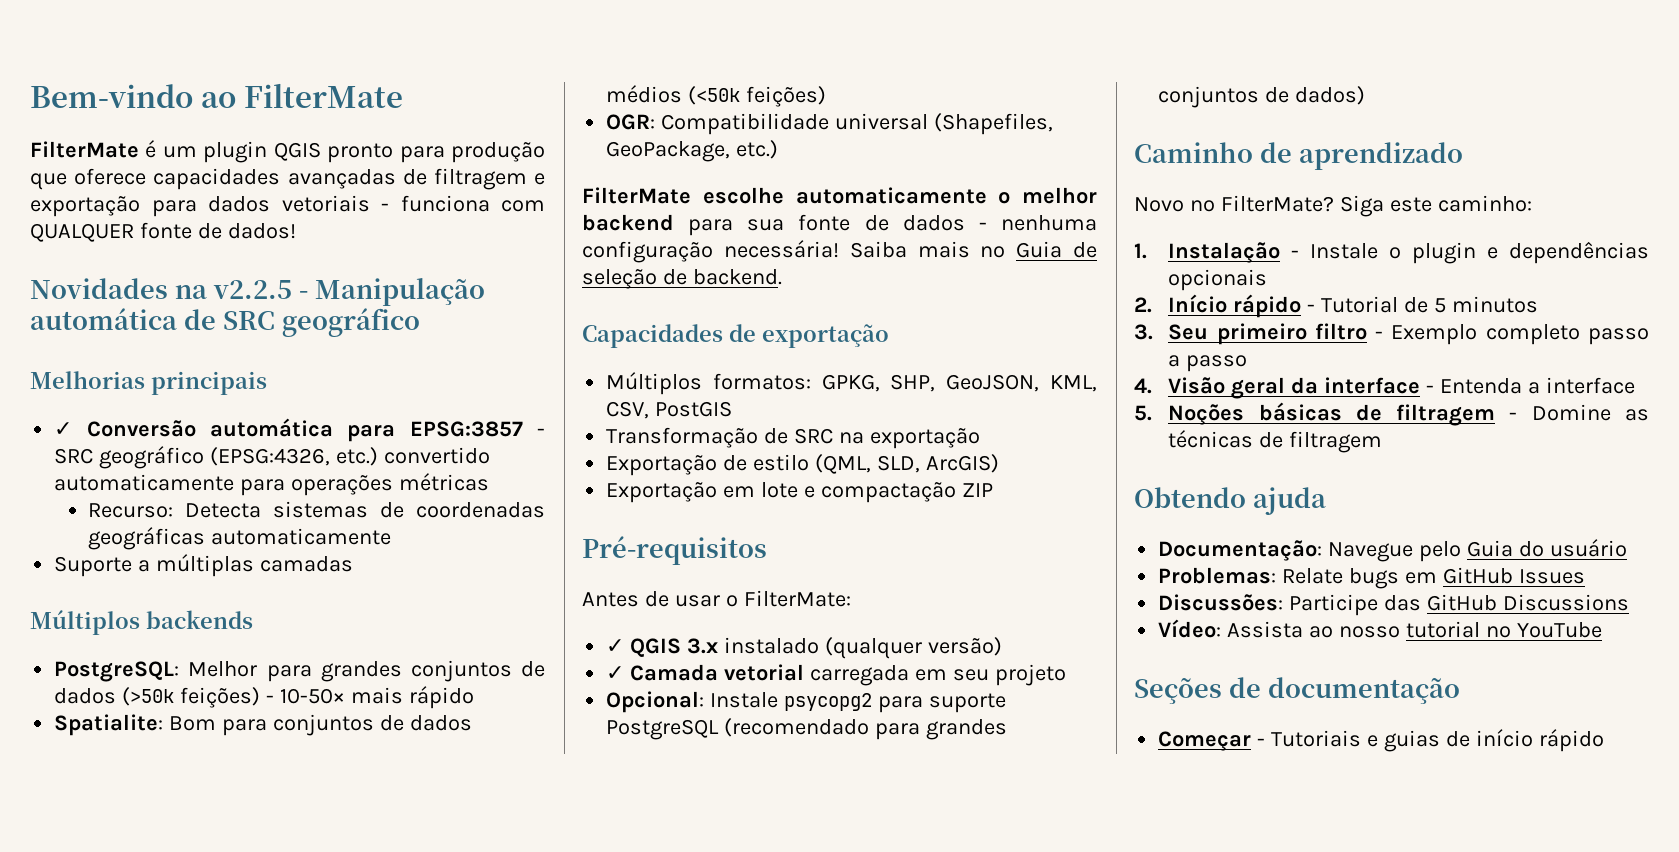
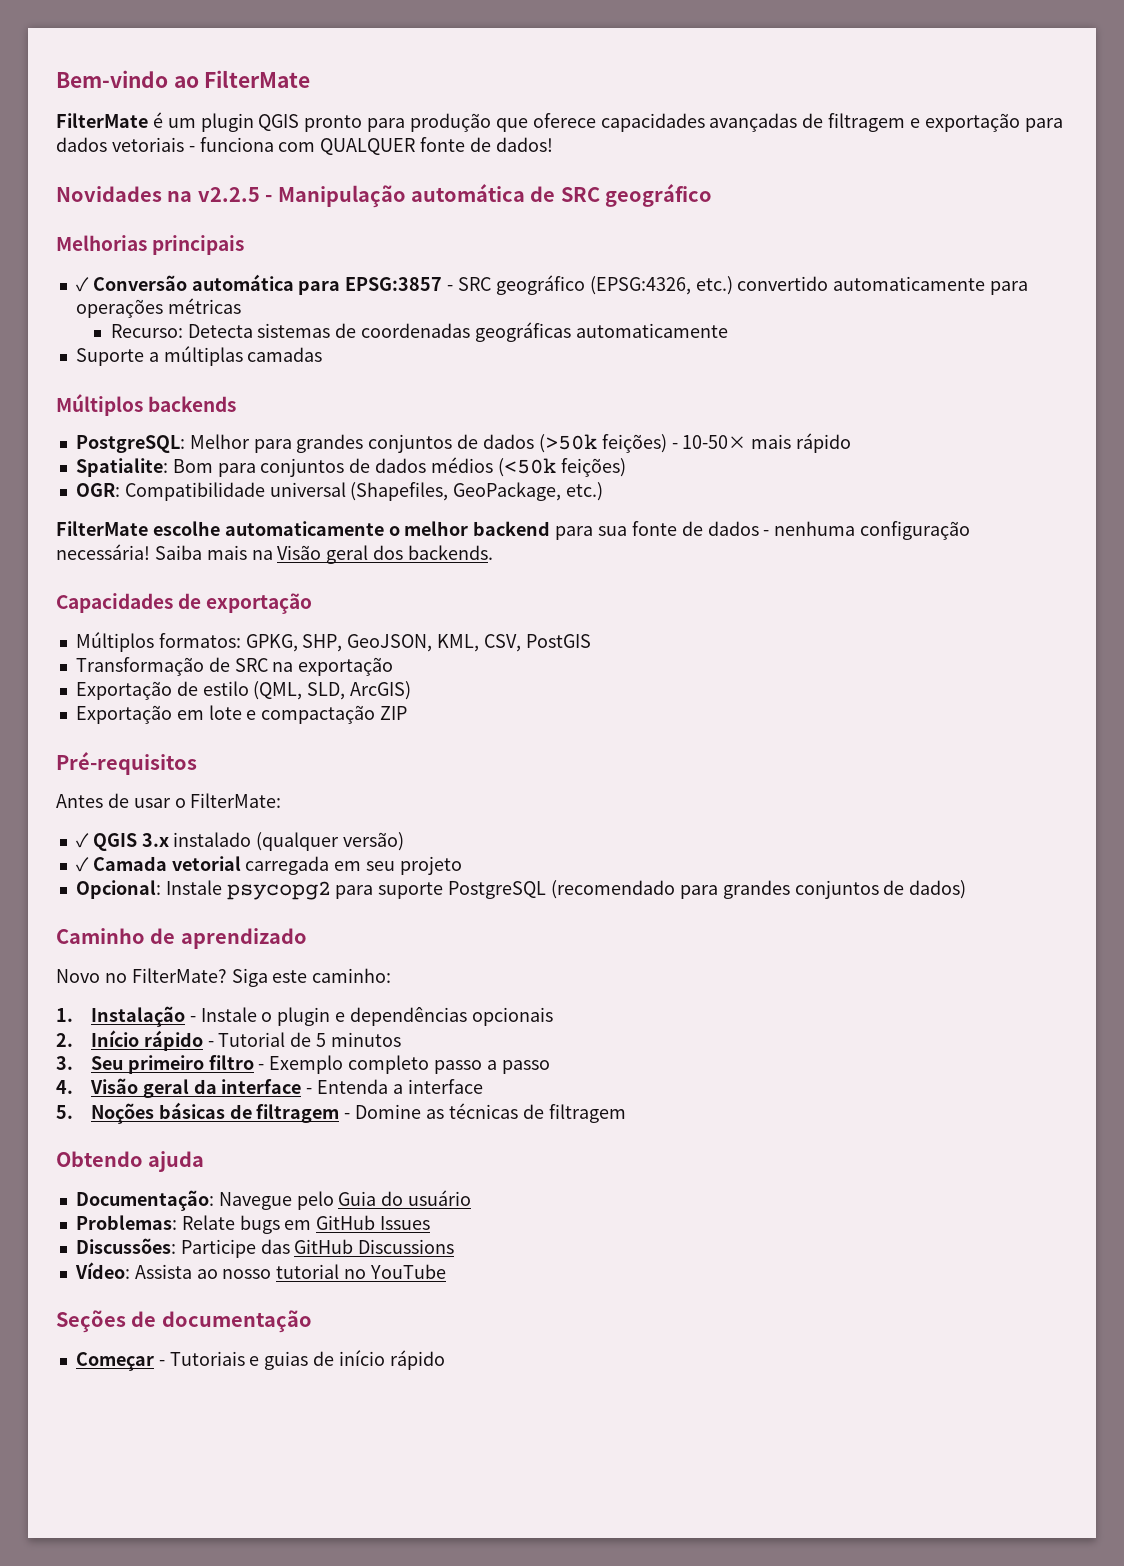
[980,241,1097,258] [582,269,782,289] no Guia de seleção de backend. -> [251,545,494,564] na Visão geral dos backends.

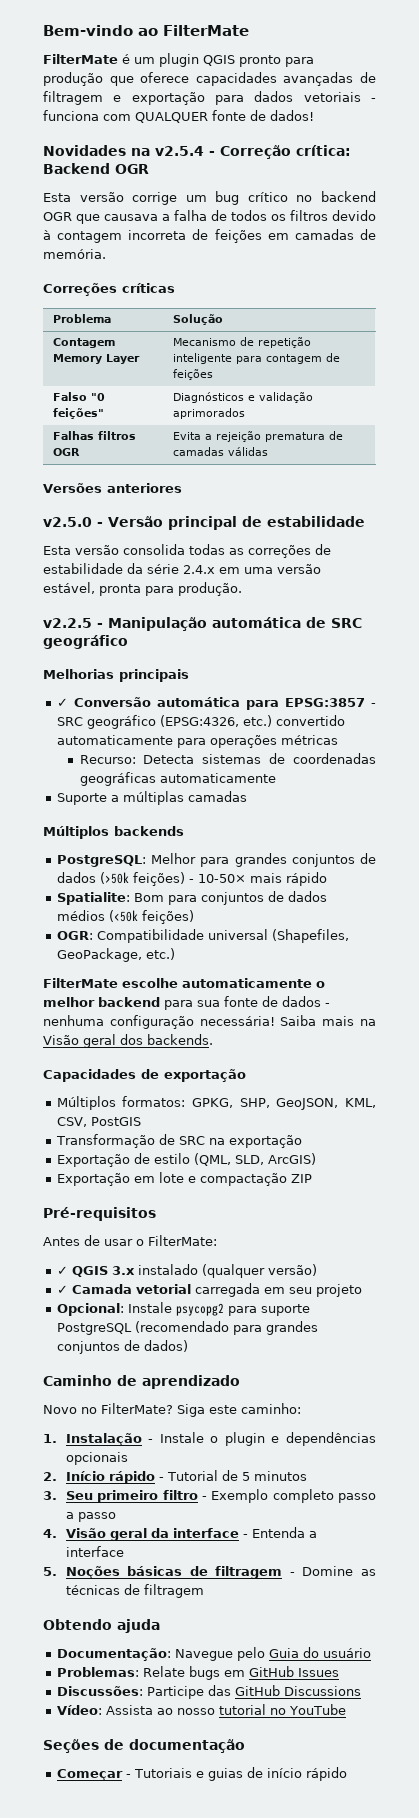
(193, 196) none -> [155,145,351,159] [43,163,149,174] [43,191,376,205] [43,210,376,224] [43,229,376,243] [43,249,106,259] [43,283,175,296] [52,314,111,323] [172,314,223,325] [52,338,115,348] [52,354,140,364] [172,337,311,348] [172,353,340,364] [172,369,213,380] [52,392,105,401] [52,408,104,419] [172,392,313,403] [172,408,245,419] [52,431,136,440] [52,448,80,456] [172,431,343,442] [172,447,268,456] [43,483,182,493] [43,516,365,530] [43,544,331,558] [43,563,321,574] [43,582,242,596] v2.5.4 - Correção crítica: Backend OGR // Esta versão corrige um bug crítico no backend OGR que causava a falha de todos os filtros devido à contagem incorreta de feições em camadas de memória. // Correções críticas // Problema | Solução // Contagem Memory Layer | Mecanismo de repetição inteligente para contagem de feições // Falso "0 feições" | Diagnósticos e validação aprimorados // Falhas filtros OGR | Evita a rejeição prematura de camadas válidas // Versões anteriores // v2.5.0 - Versão principal de estabilidade // Esta versão consolida todas as correções de estabilidade da série 2.4.x em uma versão estável, pronta para produção. //

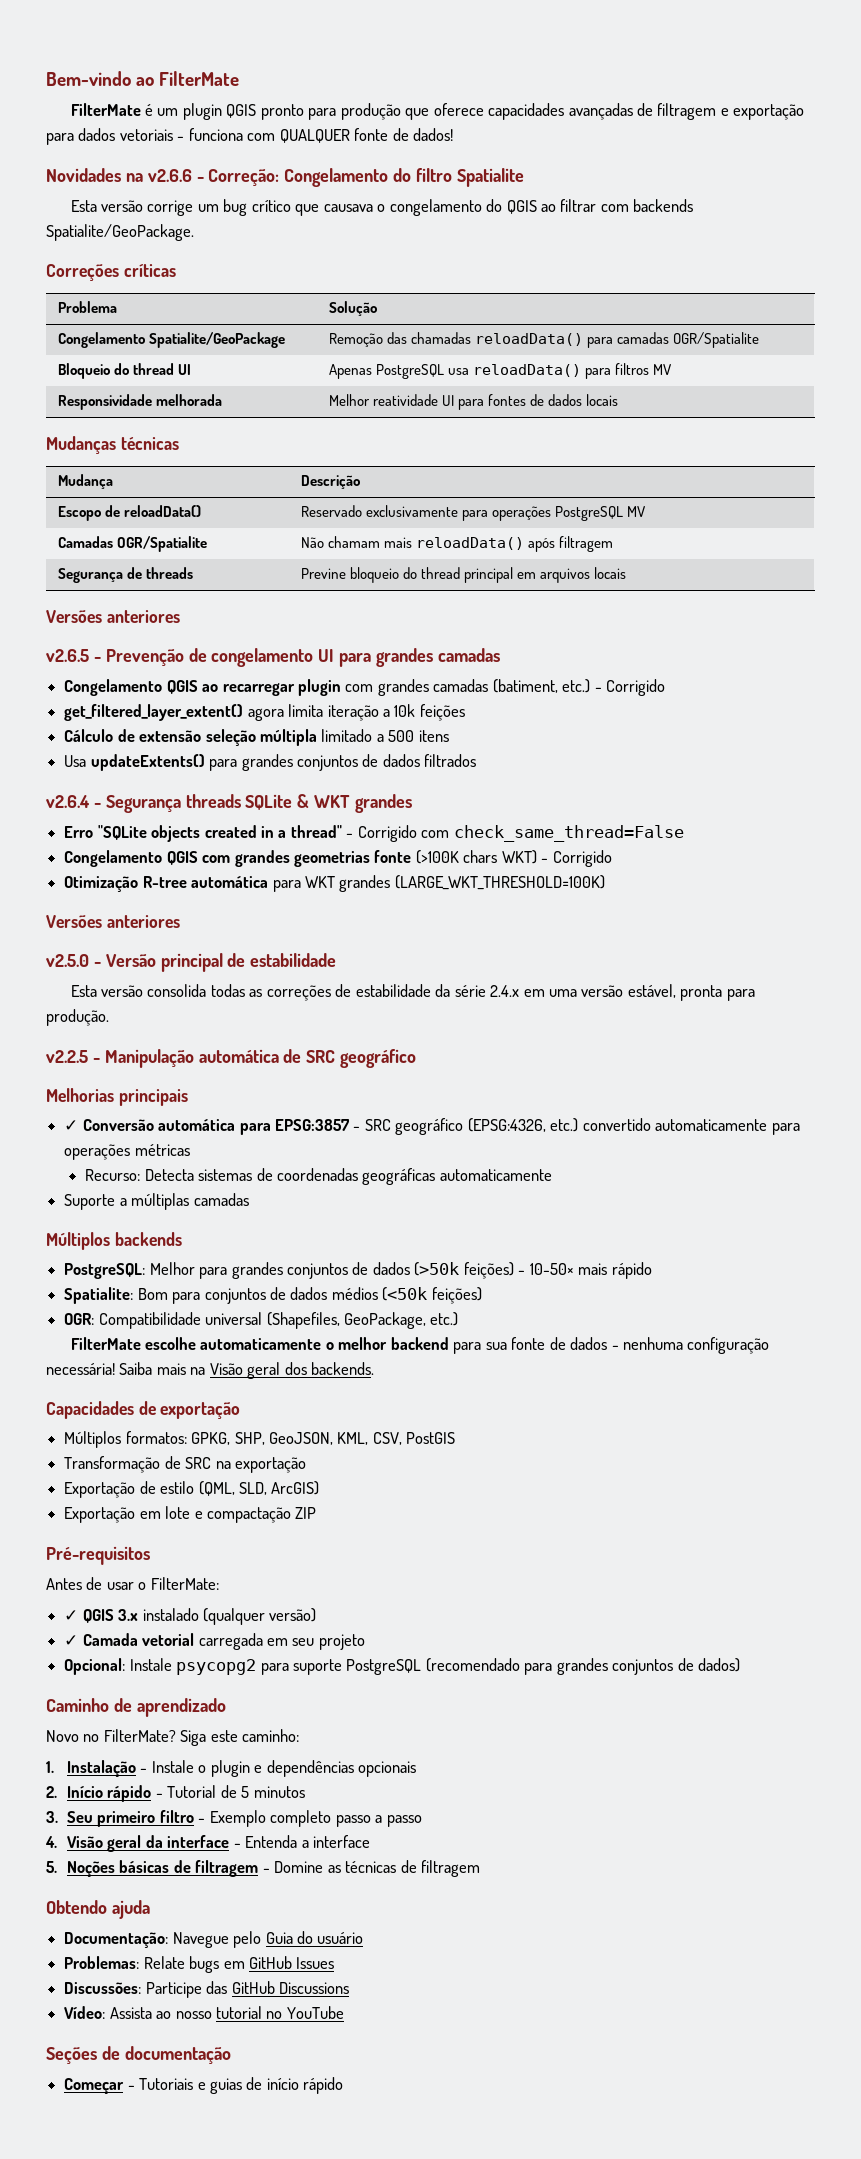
[155,145,351,159] [43,163,149,174] v2.5.4 - Correção crítica: Backend OGR -> [147,168,524,187] v2.6.6 - Correção: Congelamento do filtro Spatialite
[296,191,376,202] [43,210,376,224] [43,229,376,243] [43,249,106,259] [43,283,175,296] [52,314,111,323] [172,314,223,325] [52,338,115,348] [52,354,140,364] [172,337,311,348] [172,353,340,364] [172,369,213,380] [52,392,105,401] [52,408,104,419] [172,392,313,403] [172,408,245,419] [52,431,136,440] [52,448,80,456] [172,431,343,442] [172,447,268,456] no backend OGR que causava a falha de todos os filtros devido à contagem incorreta de feições em camadas de memória. // Correções críticas // Problema | Solução // Contagem Memory Layer | Mecanismo de repetição inteligente para contagem de feições // Falso "0 feições" | Diagnósticos e validação aprimorados // Falhas filtros OGR | Evita a rejeição prematura de camadas válidas -> [295,199,694,216] [46,224,194,241] [46,264,176,281] [57,301,117,313] [328,301,377,316] [57,332,285,348] [328,332,759,348] [57,363,191,379] [328,363,671,379] [57,394,222,410] [328,394,618,410] [46,436,179,454] [57,474,113,489] [300,475,360,489] [57,505,201,521] [300,505,645,521] [57,536,207,552] [300,536,613,552] [57,567,193,583] [300,567,626,583] [46,610,180,623] [46,648,500,667] [64,679,666,696] [64,704,465,721] [64,729,449,746] [64,754,477,771] [46,794,413,813] [64,825,684,842] [64,850,612,867] [64,875,605,892] que causava o congelamento do QGIS ao filtrar com backends Spatialite/GeoPackage. // Correções críticas // Problema | Solução // Congelamento Spatialite/GeoPackage | Remoção das chamadas reloadData() para camadas OGR/Spatialite // Bloqueio do thread UI | Apenas PostgreSQL usa reloadData() para filtros MV // Responsividade melhorada | Melhor reatividade UI para fontes de dados locais // Mudanças técnicas // Mudança | Descrição // Escopo de reloadData() | Reservado exclusivamente para operações PostgreSQL MV // Camadas OGR/Spatialite | Não chamam mais reloadData() após filtragem // Segurança de threads | Previne bloqueio do thread principal em arquivos locais // Versões anteriores // v2.6.5 - Prevenção de congelamento UI para grandes camadas // Congelamento QGIS ao recarregar plugin com grandes camadas (batiment, etc.) - Corrigido // get_filtered_layer_extent() agora limita iteração a 10k feições // Cálculo de extensão seleção múltipla limitado a 500 itens // Usa updateExtents() para grandes conjuntos de dados filtrados // v2.6.4 - Segurança threads SQLite & WKT grandes // Erro "SQLite objects created in a thread" - Corrigido com check_same_thread=False // Congelamento QGIS com grandes geometrias fonte (>100K chars WKT) - Corrigido // Otimização R-tree automática para WKT grandes (LARGE_WKT_THRESHOLD=100K)

